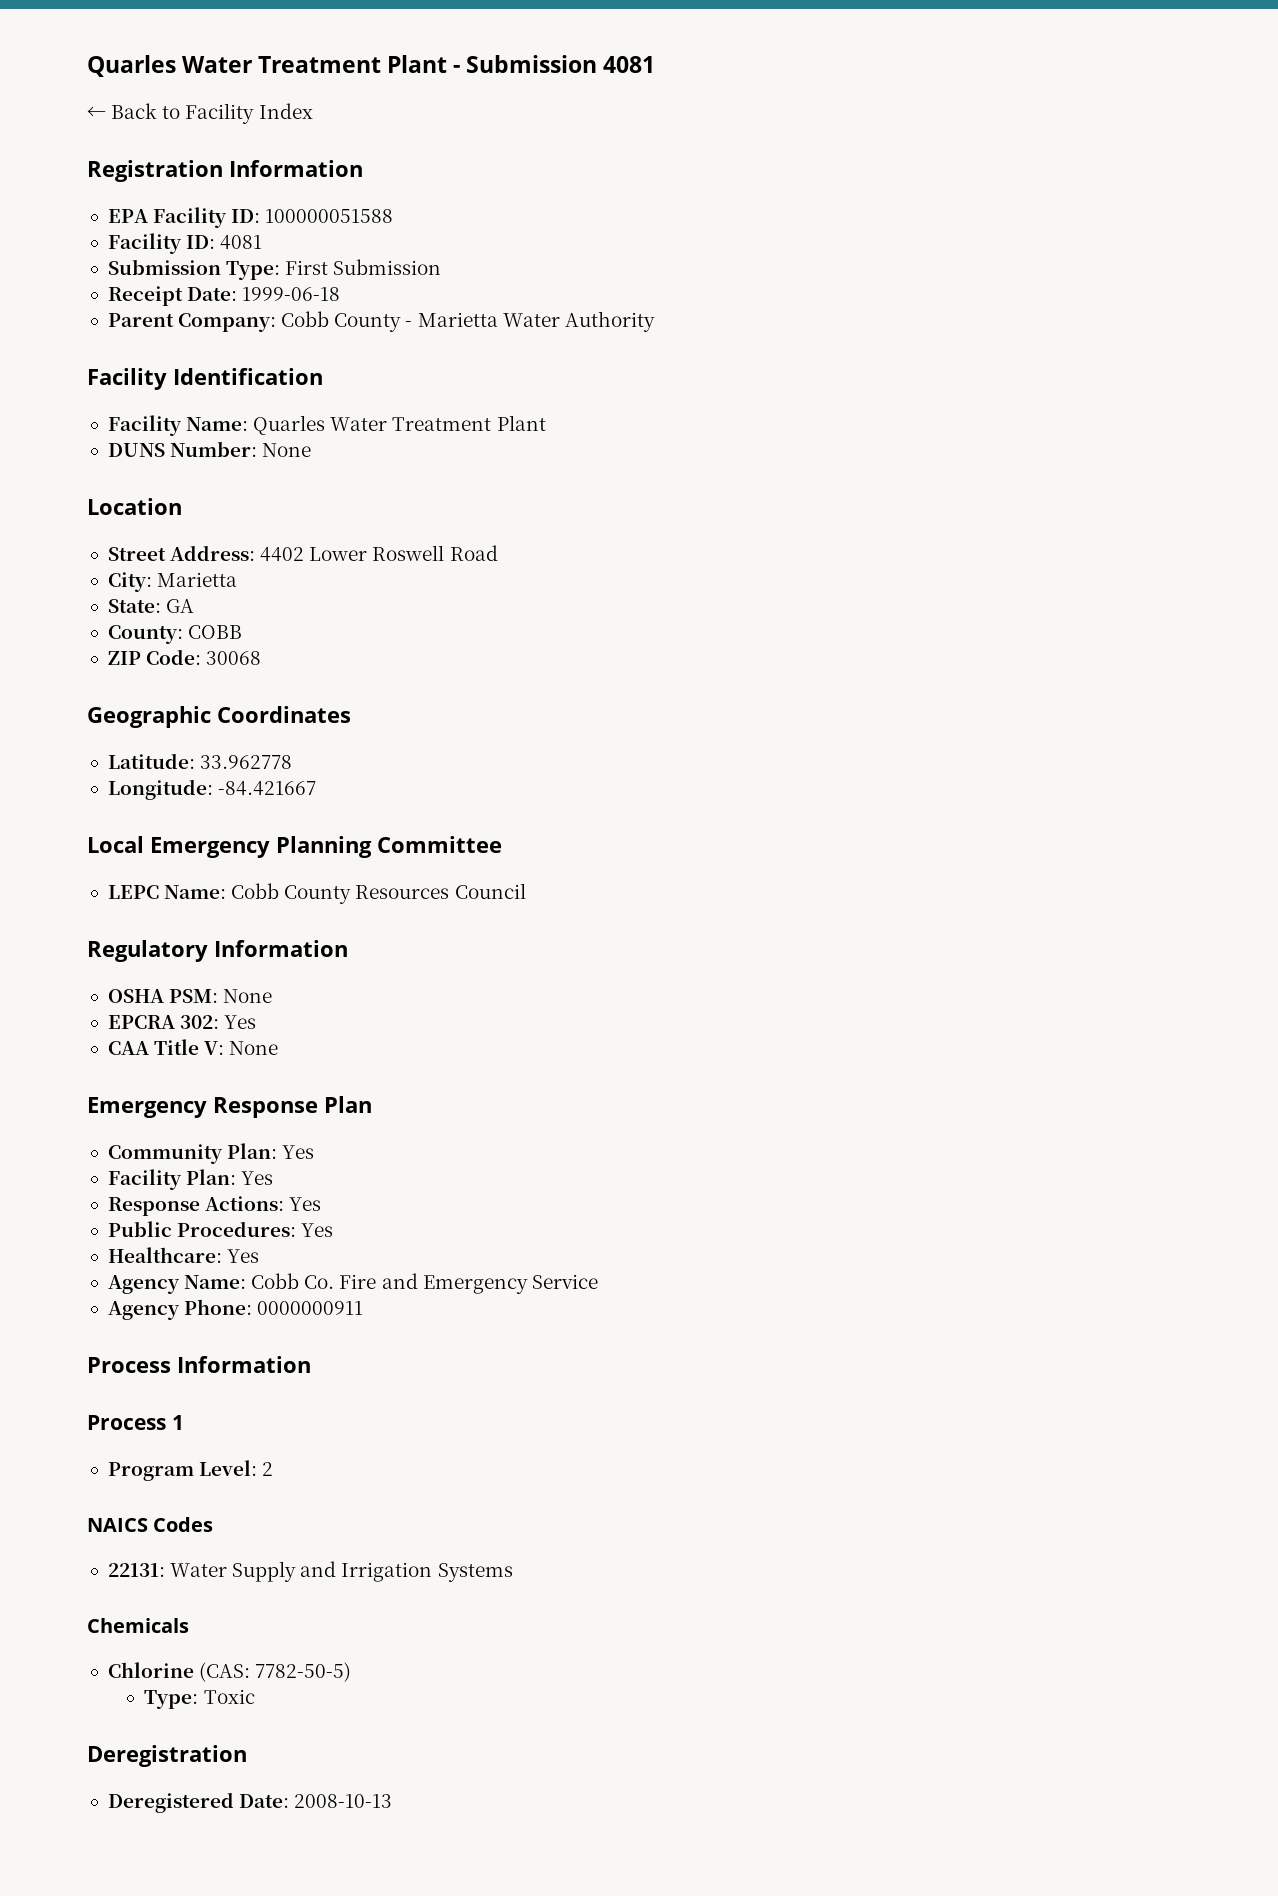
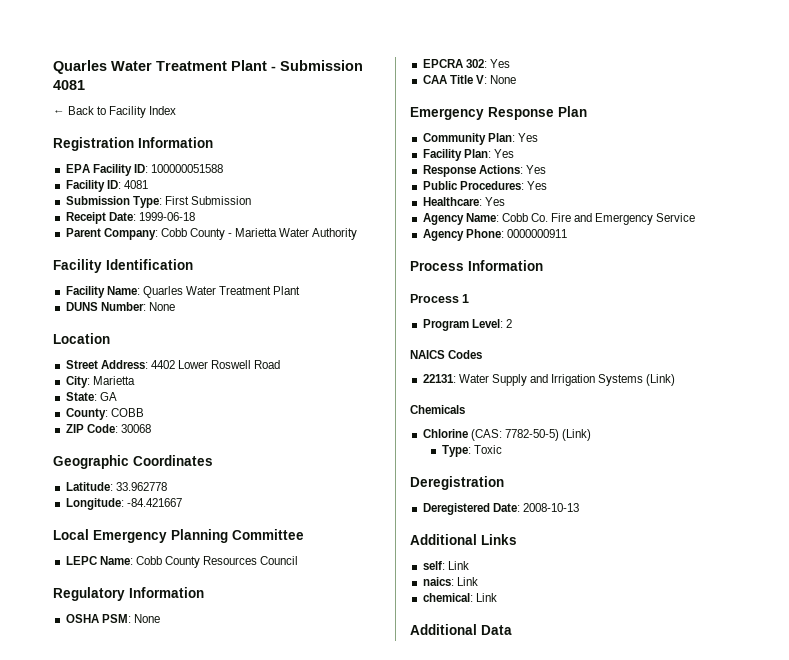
(513, 1572) none -> [646,374,676,386] (Link)
(352, 1672) none -> [561,429,591,441] (Link)
(393, 1801) none -> [410,534,517,545] [422,561,469,570] [422,577,478,586] [422,593,497,602] [410,624,512,635] // Additional Links // self: Link // naics: Link // chemical: Link // Additional Data

